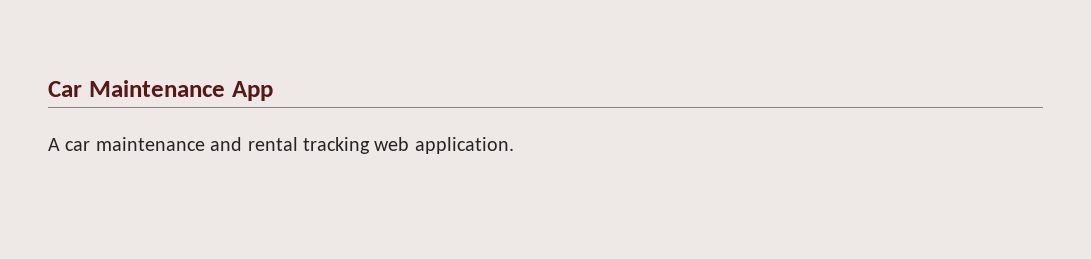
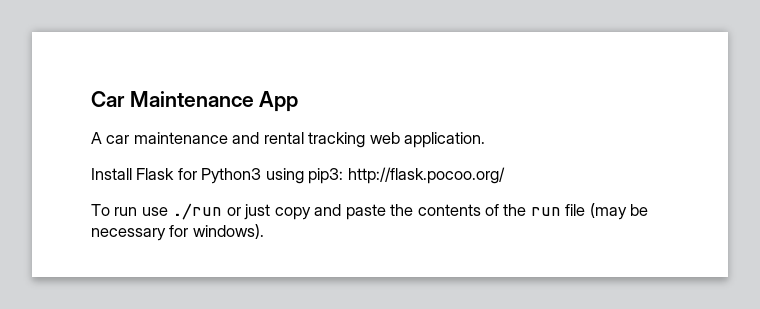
(514, 145) none -> [91,167,505,184] [91,203,649,220] [91,224,264,241] // Install Flask for Python3 using pip3: http://flask.pocoo.org/ // To run use ./run or just copy and paste the contents of the run file (may be necessary for windows).

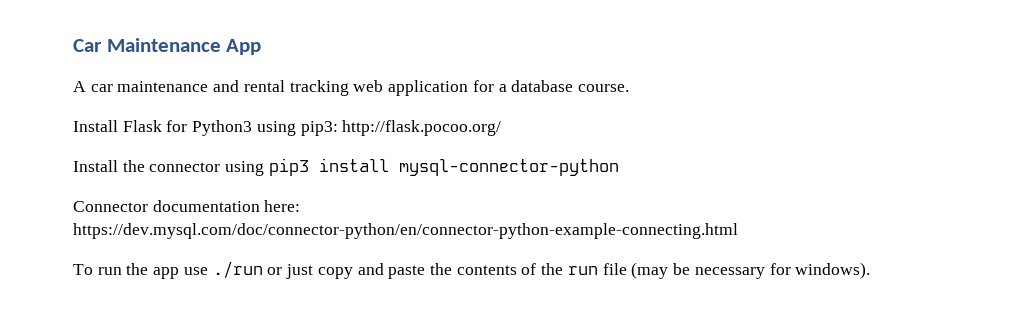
[404,132,486,148] application. -> [388,80,629,96] application for a database course.
(505, 175) none -> [73,158,619,176] [73,200,301,212] [73,223,738,239] // Install the connector using pip3 install mysql-connector-python // Connector documentation here: https://dev.mysql.com/doc/connector-python/en/connector-python-example-connecting.html
(138, 211) none -> [126,263,180,279] the app

